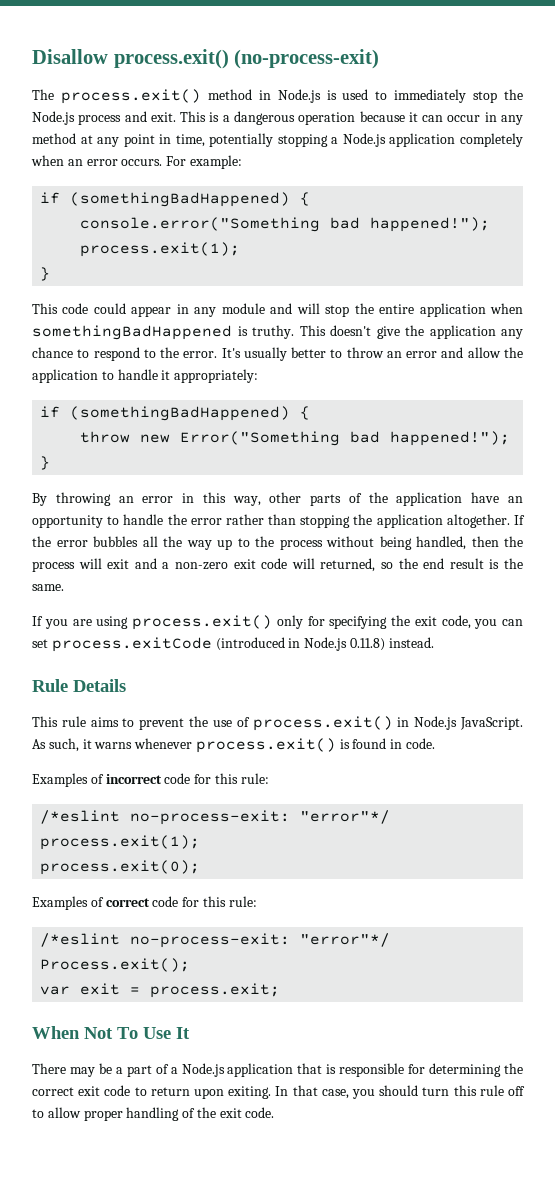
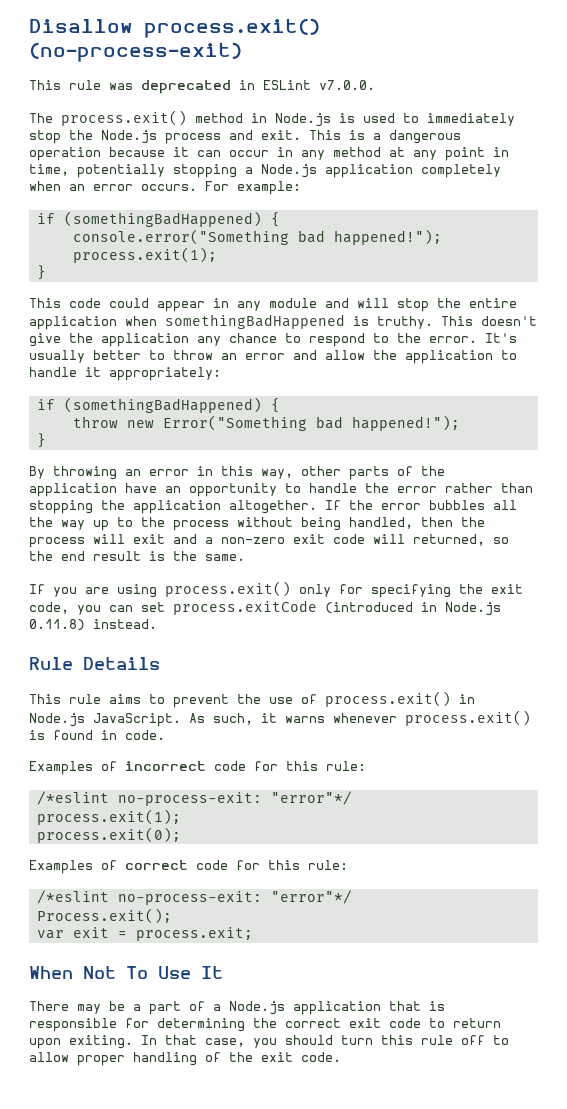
(380, 59) none -> [29,80,375,94] // This rule was deprecated in ESLint v7.0.0.

